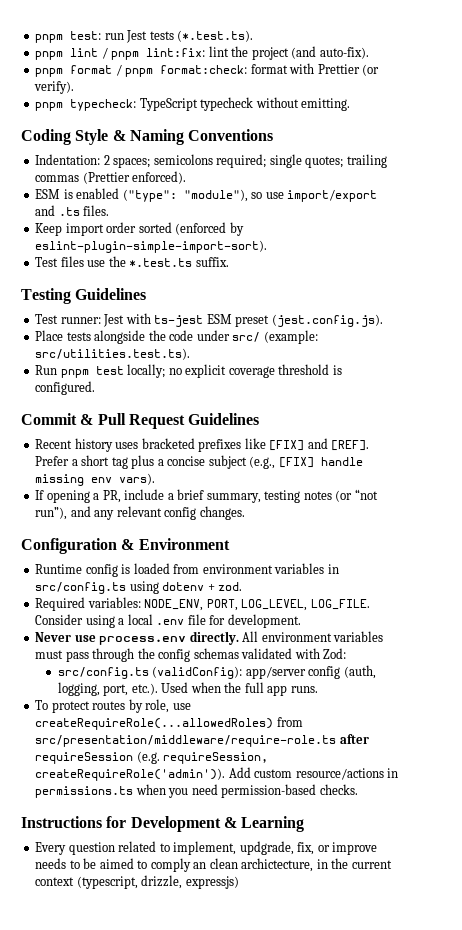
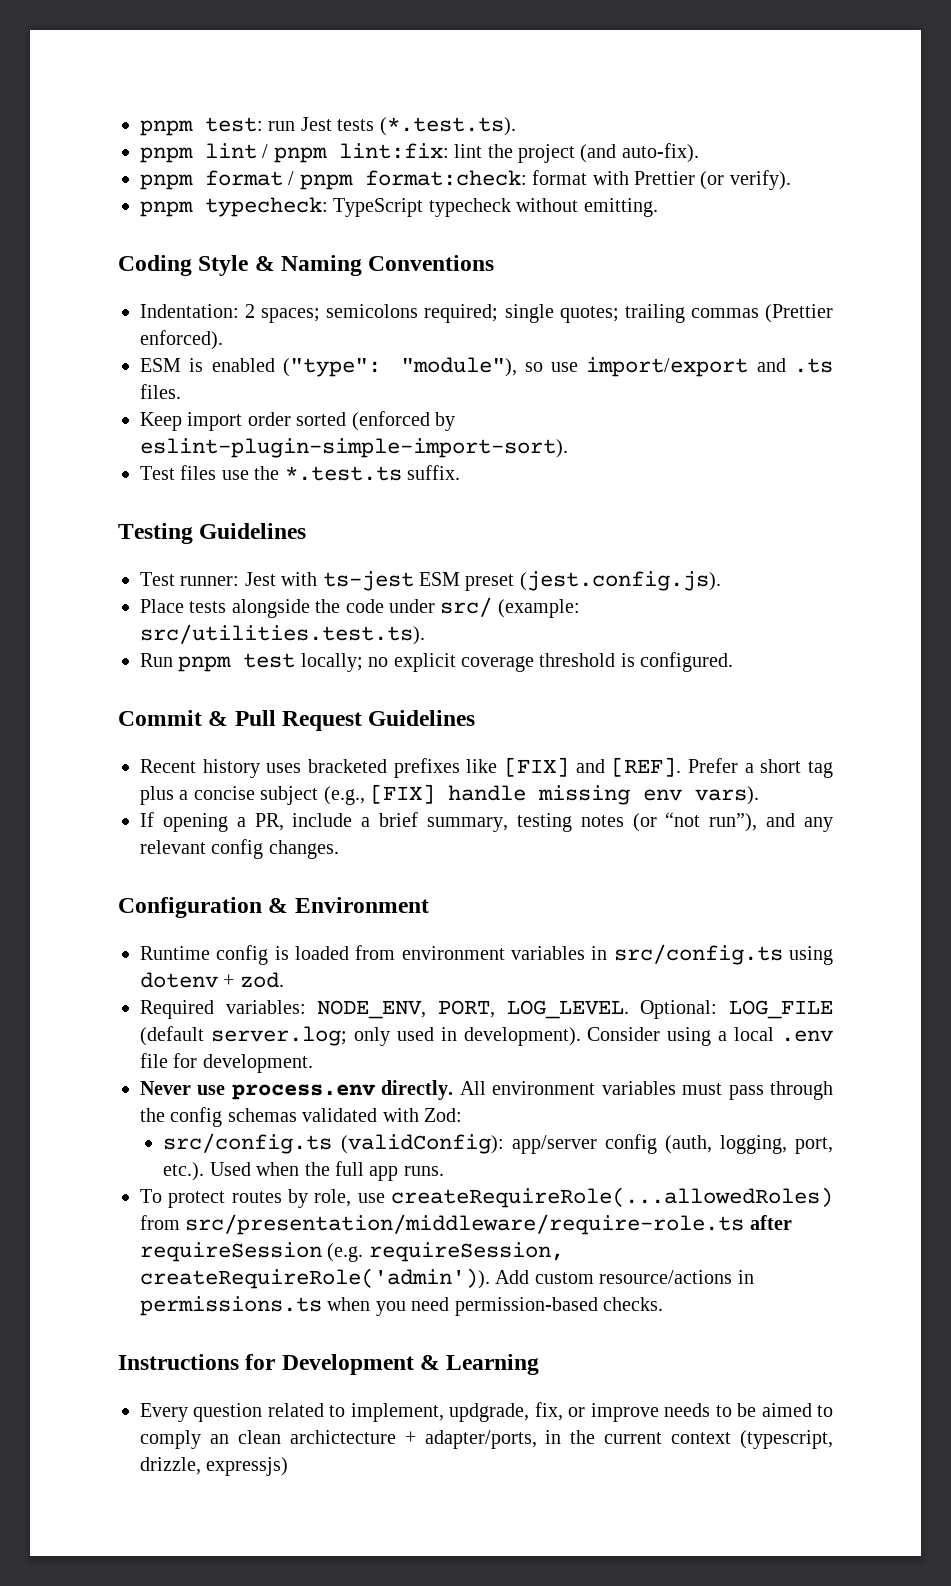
[241,599,370,611] LOG_LEVEL, LOG_FILE. -> [506,1000,833,1019] [140,1026,581,1046] LOG_LEVEL. Optional: LOG_FILE (default server.log; only used in development).
[241,858,314,872] archictecture, -> [289,1430,537,1449] archictecture + adapter/ports,

